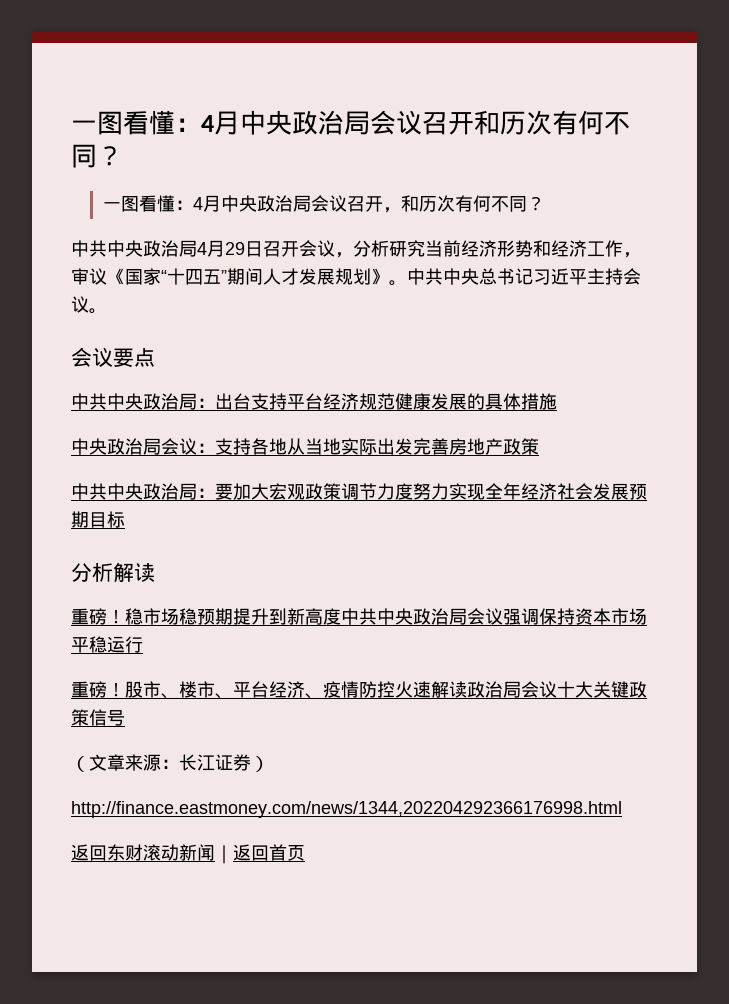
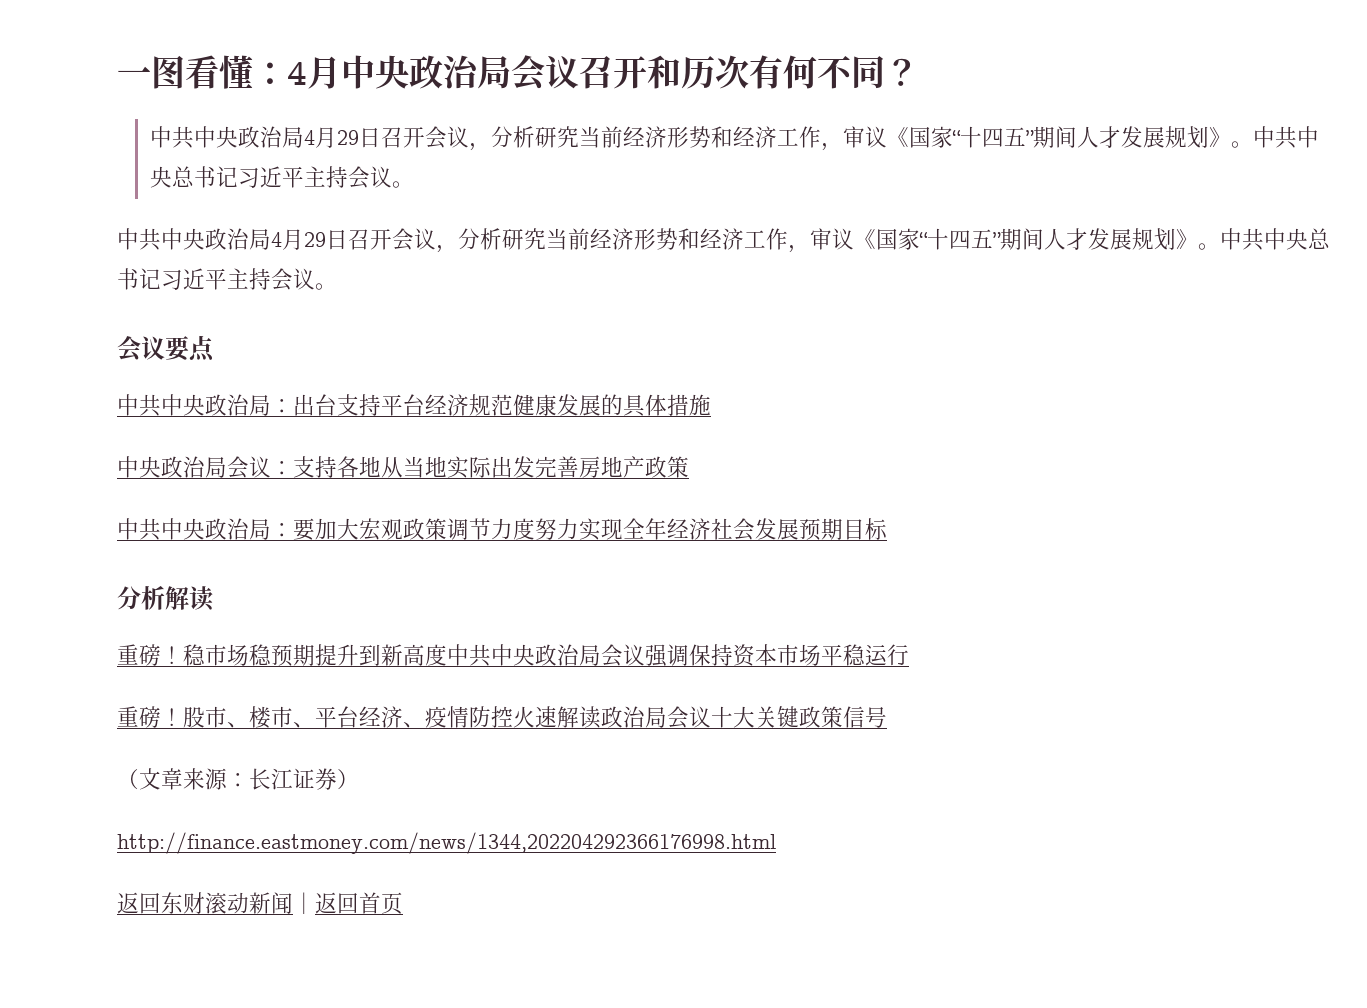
[102,195,545,213] 一图看懂：4月中央政治局会议召开，和历次有何不同？ -> [149,126,1319,151] [149,166,414,189] 中共中央政治局4月29日召开会议，分析研究当前经济形势和经济工作，审议《国家“十四五”期间人才发展规划》。中共中央总书记习近平主持会议。

